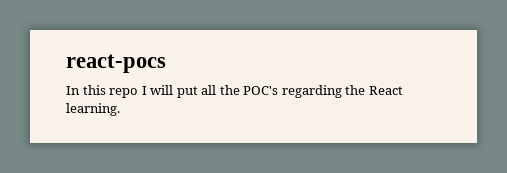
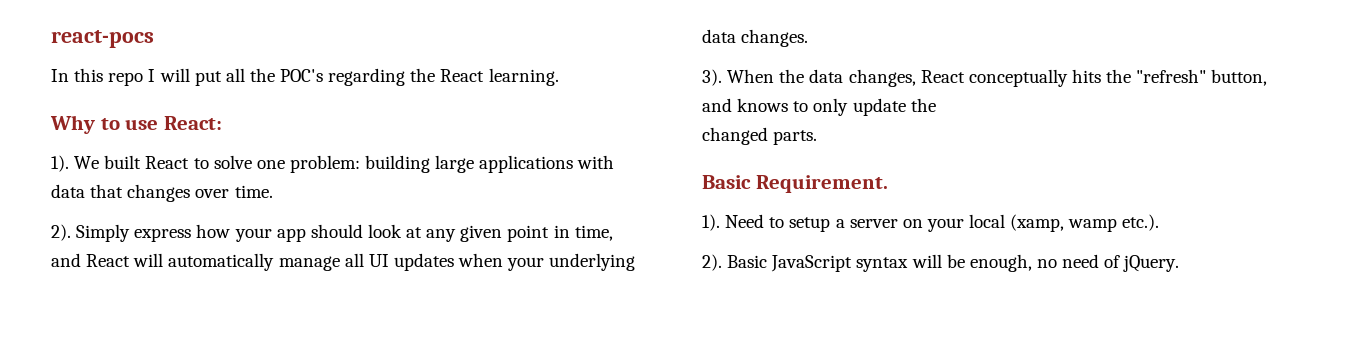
(120, 109) none -> [50,115,223,134] [51,155,615,173] [51,184,273,202] [51,224,613,242] [51,253,636,271] [702,29,809,47] [702,69,1268,87] [702,98,936,116] [702,127,818,145] [702,175,888,193] [702,214,1160,232] [702,254,1180,272] // Why to use React: // 1). We built React to solve one problem: building large applications with data that changes over time. // 2). Simply express how your app should look at any given point in time, and React will automatically manage all UI updates when your underlying data changes. // 3). When the data changes, React conceptually hits the "refresh" button, and knows to only update the // changed parts. // Basic Requirement. // 1). Need to setup a server on your local (xamp, wamp etc.). // 2). Basic JavaScript syntax will be enough, no need of jQuery.

